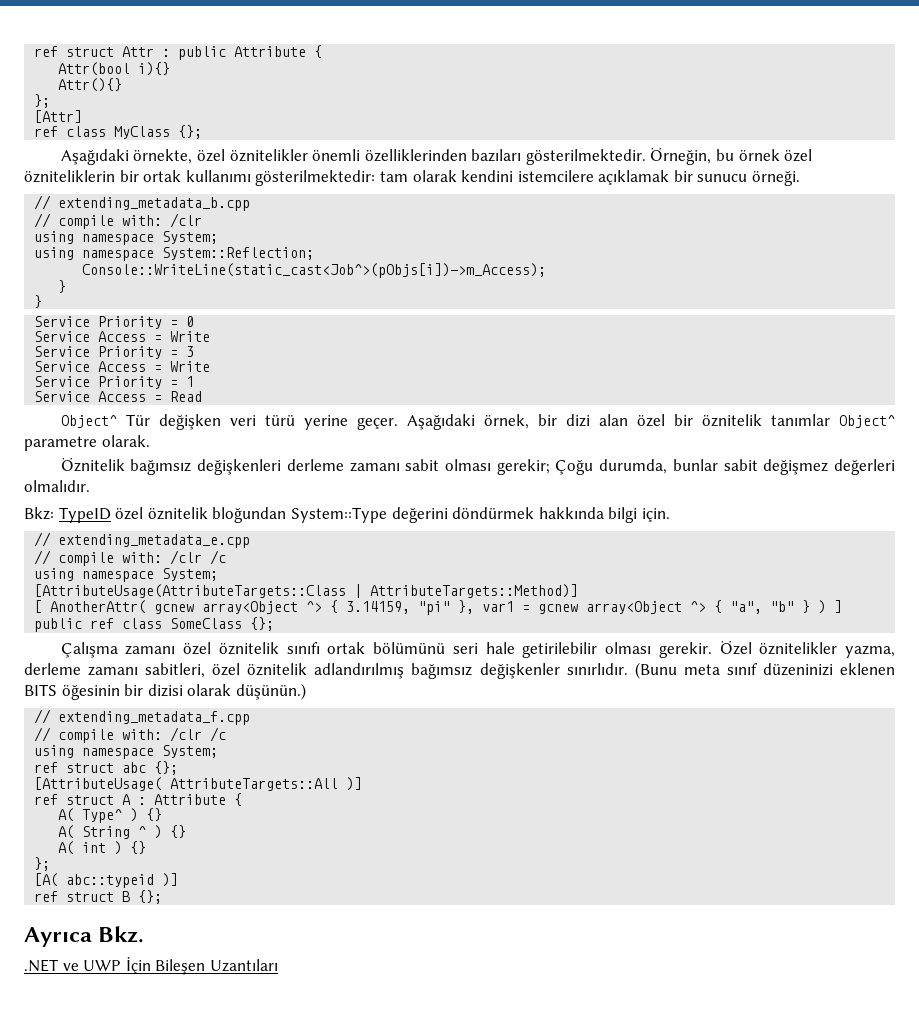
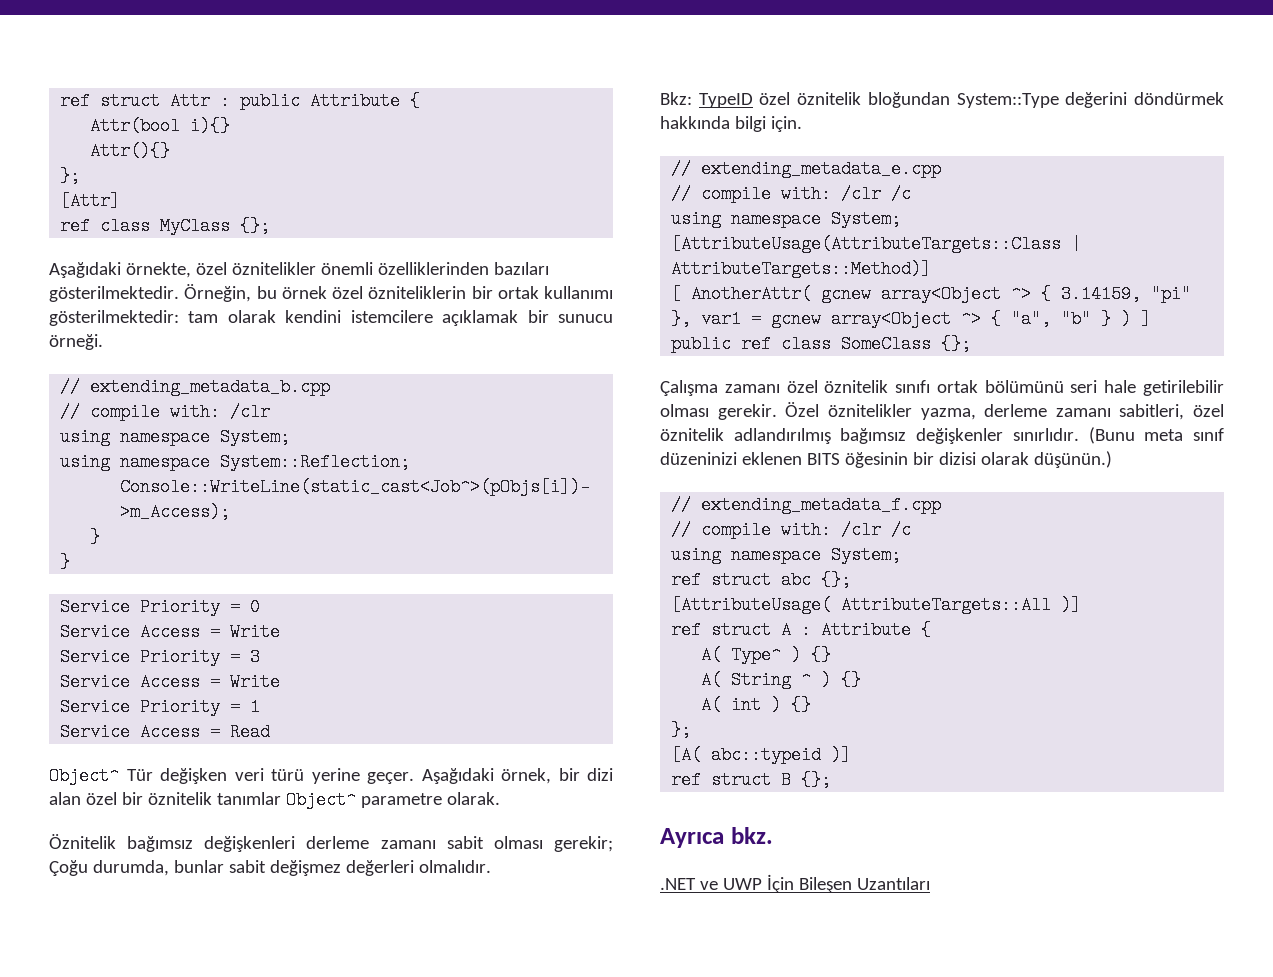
[98,926,145,943] Bkz. -> [730,827,773,844] bkz.

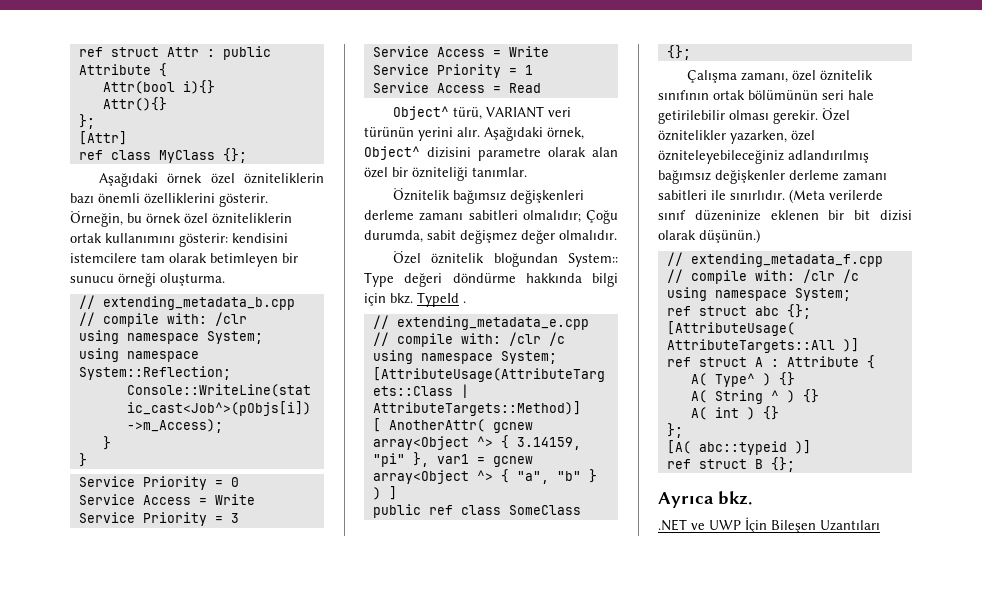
[125,262,549,278] [49,286,179,302] örnekte, özel öznitelikler önemli özelliklerinden bazıları gösterilmektedir. -> [167,173,324,184] [70,193,268,207] örnek özel özniteliklerin bazı önemli özelliklerini gösterir.
[471,286,613,299] [49,310,613,326] [49,334,103,350] bir ortak kullanımı gösterilmektedir: tam olarak kendini istemcilere açıklamak bir sunucu örneği. -> [70,233,288,247] [70,253,298,267] [70,273,225,287] ortak kullanımını gösterir: kendisini istemcilere tam olarak betimleyen bir sunucu örneği oluşturma.
[126,768,613,784] [49,791,500,809] Tür değişken veri türü yerine geçer. Aşağıdaki örnek, bir dizi alan özel bir öznitelik tanımlar Object^ parametre olarak. -> [452,106,571,120] [364,127,584,141] [364,146,618,161] [364,167,527,181] türü, VARIANT veri türünün yerini alır. Aşağıdaki örnek, Object^ dizisini parametre olarak alan özel bir özniteliği tanımlar.
[446,836,613,852] sabit olması gerekir; -> [468,210,581,223] sabitleri olmalıdır;
[173,860,224,873] bunlar -> (423, 236) none
[345,860,414,876] değerleri -> [521,230,555,244] değer
[660,92,1224,108] [660,116,802,132] Bkz: TypeID özel öznitelik bloğundan System::Type değerini döndürmek hakkında bilgi için. -> [392,251,618,267] [364,272,618,287] [364,292,466,307] Özel öznitelik bloğundan System:: Type değeri döndürme hakkında bilgi için bkz. TypeId .
[724,380,1064,393] zamanı özel öznitelik sınıfı ortak bölümünü -> [740,70,873,83] [658,90,818,100] zamanı, özel öznitelik sınıfının ortak bölümünün
[920,404,1224,420] [660,427,1224,444] [660,452,934,468] yazma, derleme zamanı sabitleri, özel öznitelik adlandırılmış bağımsız değişkenler sınırlıdır. (Bunu meta sınıf düzeninizi eklenen BITS öğesinin bir -> [730,130,815,144] [658,150,869,164] [658,170,887,184] [658,189,883,203] [658,210,871,221] yazarken, özel özniteleyebileceğiniz adlandırılmış bağımsız değişkenler derleme zamanı sabitleri ile sınırlıdır. (Meta verilerde sınıf düzeninize eklenen bir bit

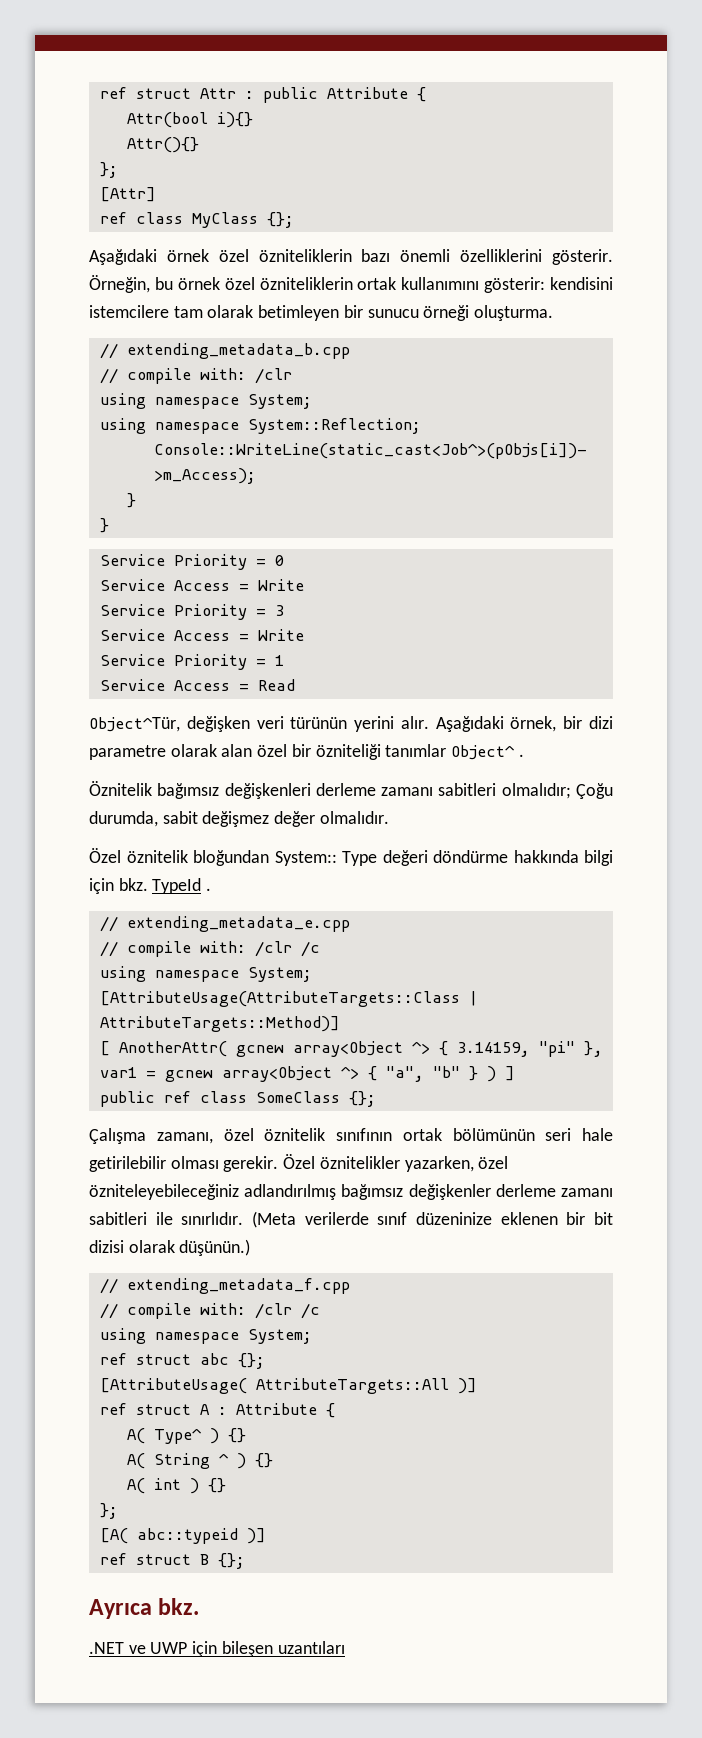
[392,106,544,120] Object^ türü, VARIANT -> [89,716,250,732] Object^Tür, değişken
[364,146,471,160] Object^ dizisini -> [563,716,613,729] bir dizi
[472,167,527,177] tanımlar. -> [385,744,524,760] tanımlar Object^ .
[745,517,880,533] İçin Bileşen Uzantıları -> [192,1641,345,1657] için bileşen uzantıları

